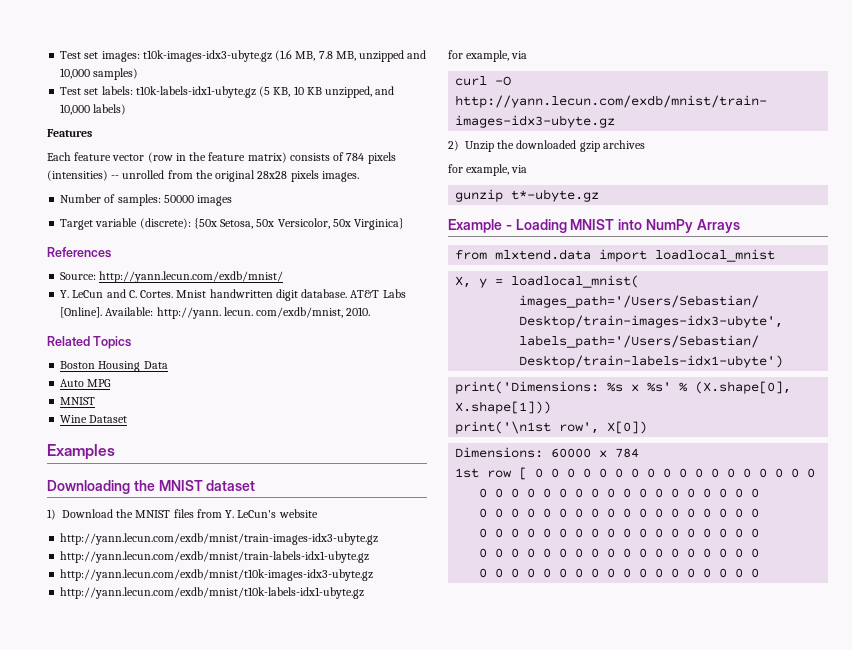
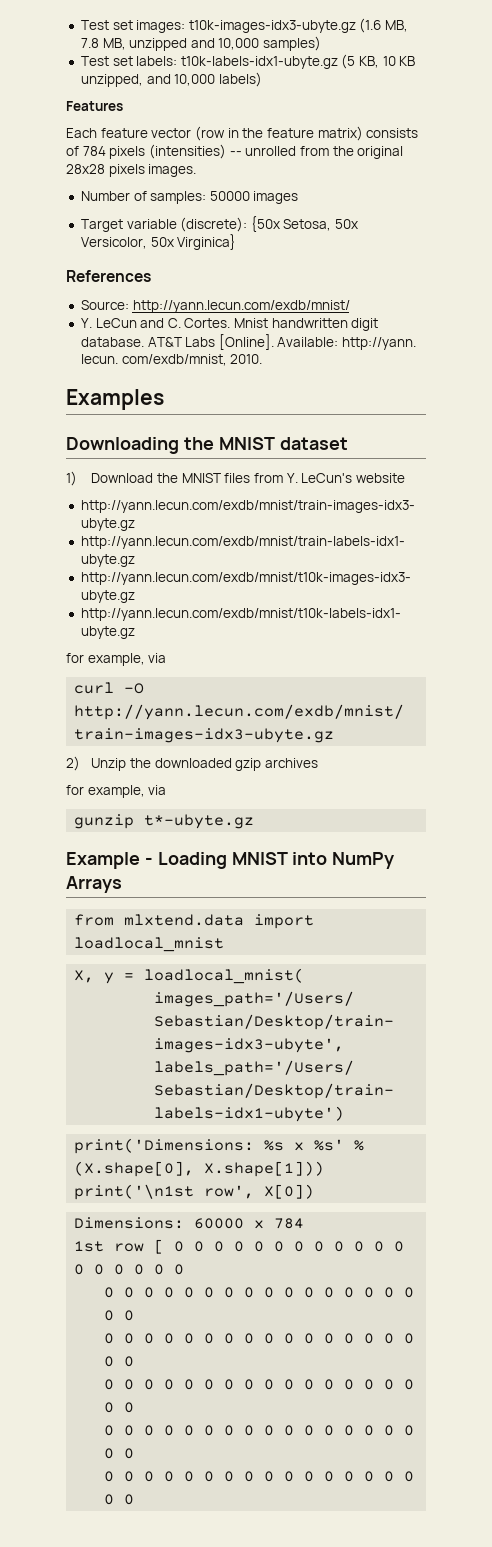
[47,336,132,349] [60,361,168,372] [60,379,112,387] [60,397,96,405] [60,415,128,423] // Related Topics // Boston Housing Data // Auto MPG // MNIST // Wine Dataset -> (263, 359) none

